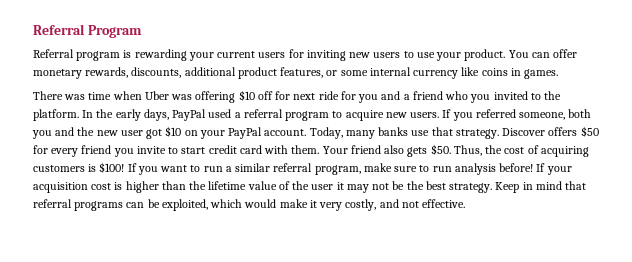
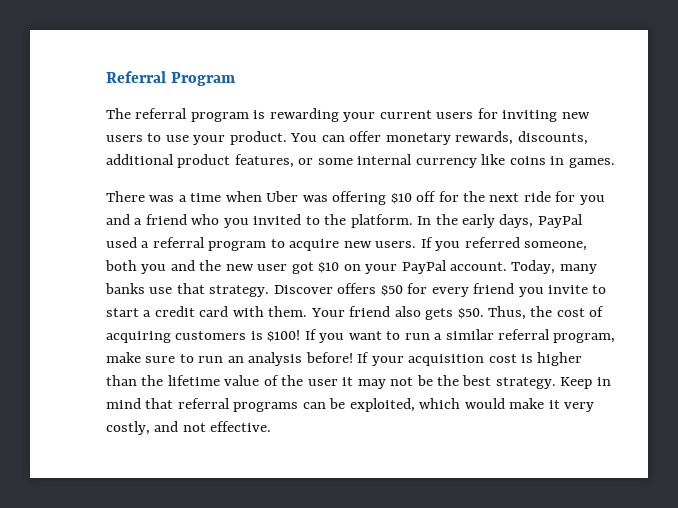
[33,49,74,58] Referral -> [106,108,188,119] The referral
(86, 97) none -> [178,195,187,202] a
(291, 95) none -> [463,191,486,202] the
(206, 150) none -> [143,310,152,317] a
(452, 169) none -> [227,356,244,363] an

